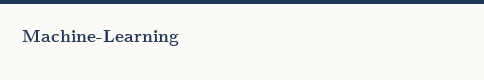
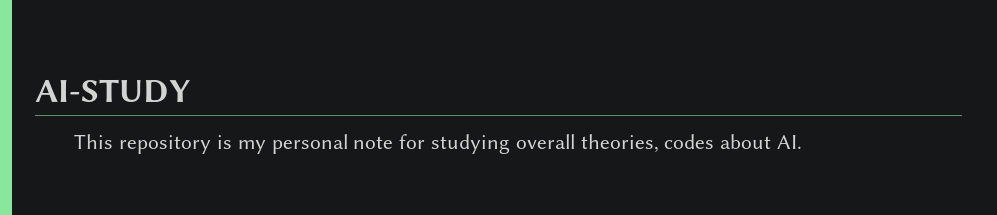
[22,29,179,46] Machine-Learning -> [35,79,191,103] [74,134,802,154] AI-STUDY // This repository is my personal note for studying overall theories, codes about AI.

